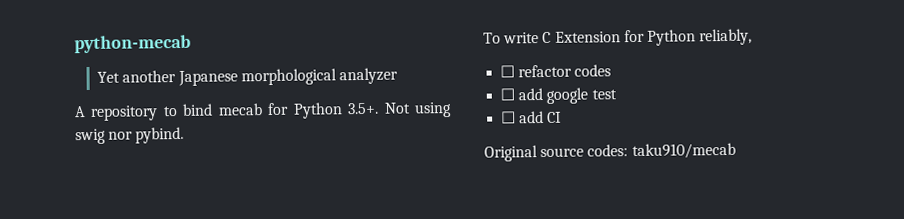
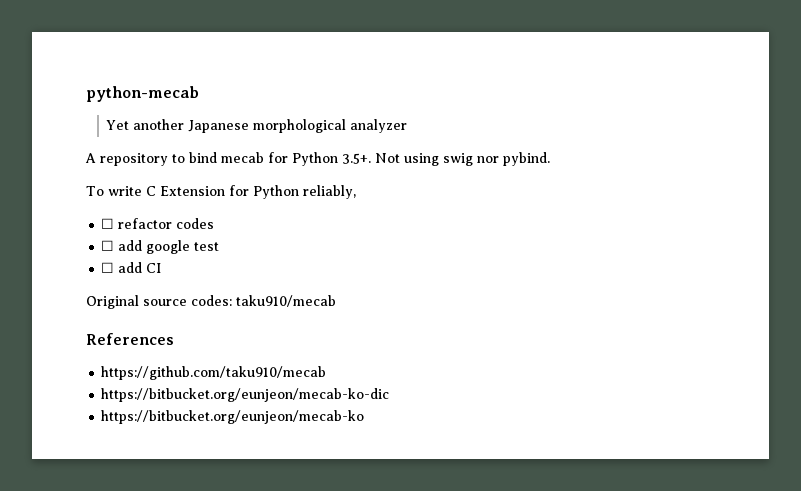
(736, 151) none -> [86,333,174,345] [101,366,327,380] [101,388,390,402] [101,410,365,424] // References // https://github.com/taku910/mecab // https://bitbucket.org/eunjeon/mecab-ko-dic // https://bitbucket.org/eunjeon/mecab-ko

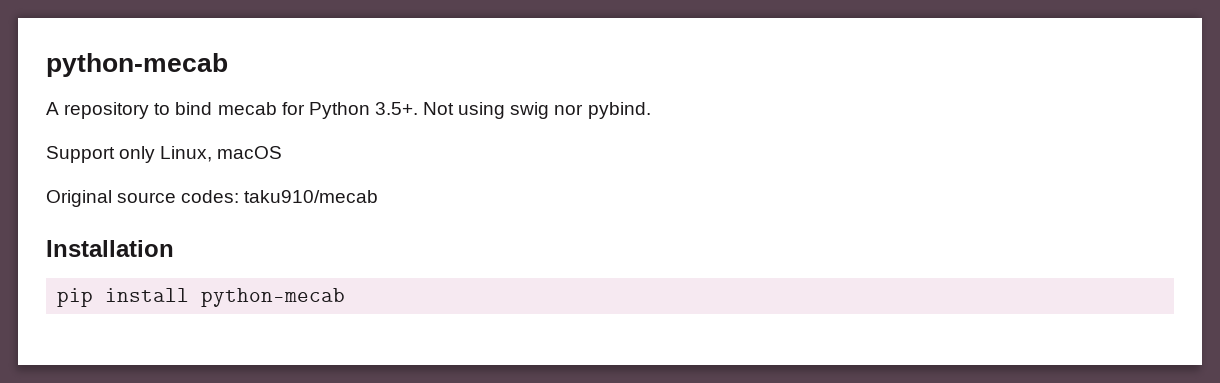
[86,86,199,102] [106,119,408,133] python-mecab // Yet another Japanese morphological analyzer -> [46,53,228,77] python-mecab
[86,185,356,199] [101,218,215,229] [101,240,220,254] [101,262,162,273] To write C Extension for Python reliably, // ☐ refactor codes // ☐ add google test // ☐ add CI -> [46,146,283,163] Support only Linux, macOS
[86,333,174,345] [101,366,327,380] [101,388,390,402] [101,410,365,424] References // https://github.com/taku910/mecab // https://bitbucket.org/eunjeon/mecab-ko-dic // https://bitbucket.org/eunjeon/mecab-ko -> [46,240,174,257] [57,288,346,307] Installation // pip install python-mecab

